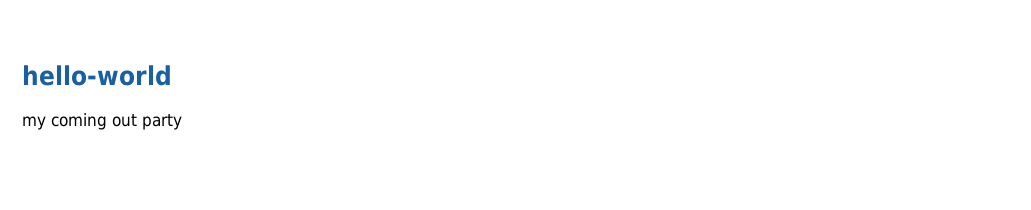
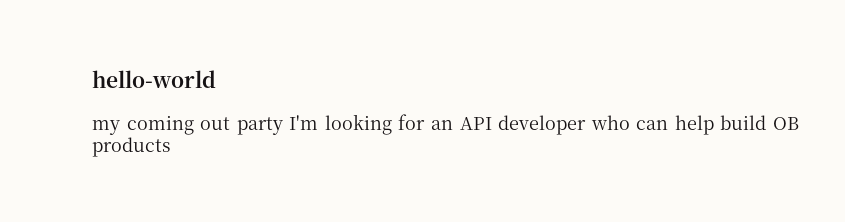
(182, 122) none -> [289,114,799,135] [92,137,171,157] I'm looking for an API developer who can help build OB products

